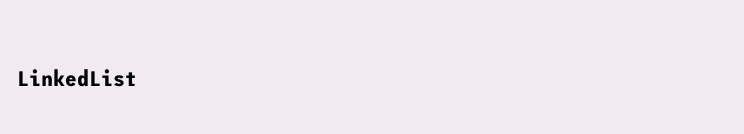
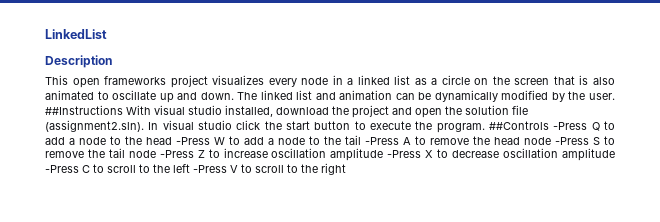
(137, 78) none -> [45,55,112,68] [45,75,615,88] [45,90,615,103] [45,105,528,118] [45,120,615,133] [45,135,615,145] [45,148,615,161] [45,163,346,175] // Description // This open frameworks project visualizes every node in a linked list as a circle on the screen that is also animated to oscillate up and down. The linked list and animation can be dynamically modified by the user. ##Instructions With visual studio installed, download the project and open the solution file (assignment2.sln). In visual studio click the start button to execute the program. ##Controls -Press Q to add a node to the head -Press W to add a node to the tail -Press A to remove the head node -Press S to remove the tail node -Press Z to increase oscillation amplitude -Press X to decrease oscillation amplitude -Press C to scroll to the left -Press V to scroll to the right

